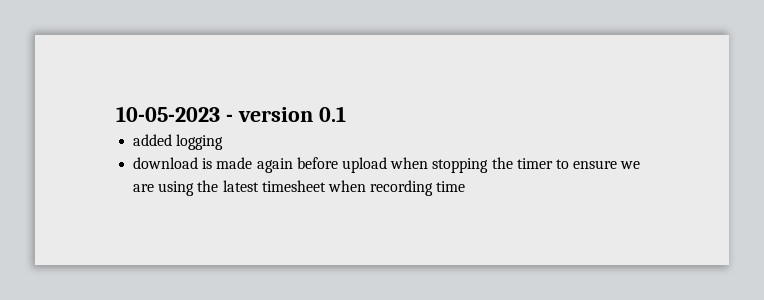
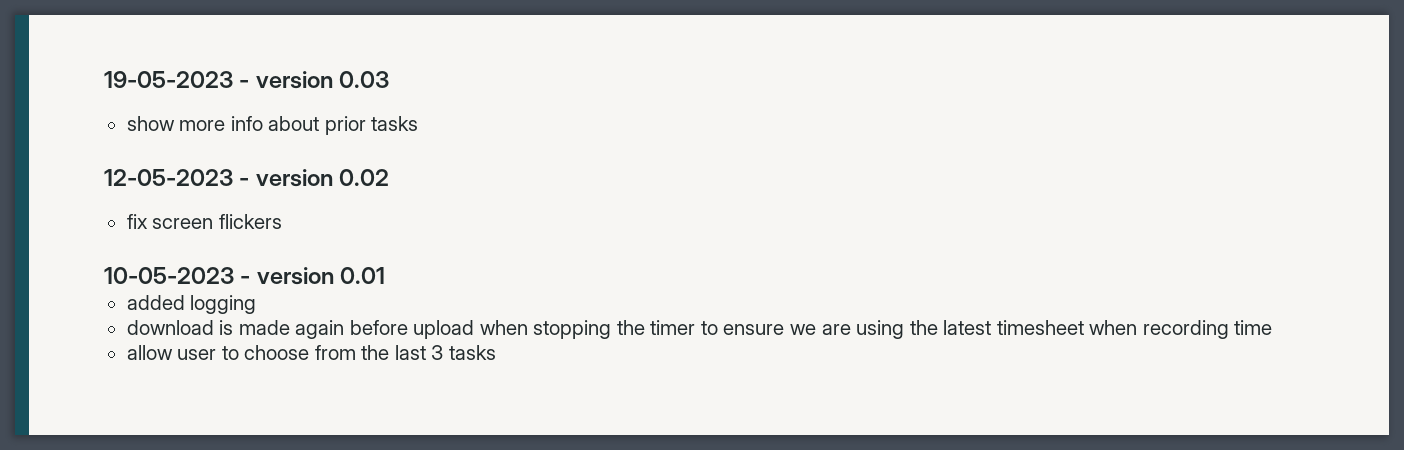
(116, 114) none -> [104,71,390,89] [126,116,419,135] [104,169,390,187] [126,214,282,229] 19-05-2023 - version 0.03 // show more info about prior tasks // 12-05-2023 - version 0.02 // fix screen flickers //
[318,106,346,122] 0.1 -> [340,267,386,284] 0.01
(466, 186) none -> [126,345,496,360] // allow user to choose from the last 3 tasks

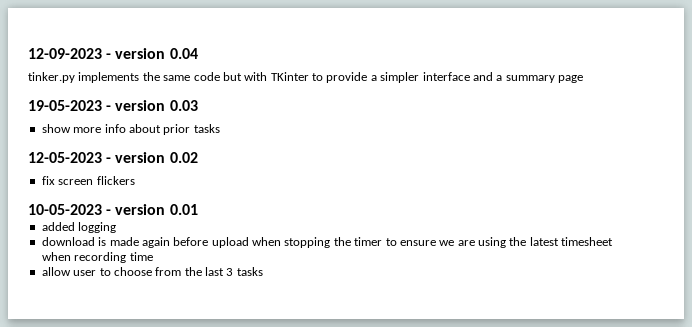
(104, 79) none -> [28,48,198,59] [28,72,583,83] 12-09-2023 - version 0.04 // tinker.py implements the same code but with TKinter to provide a simpler interface and a summary page //

